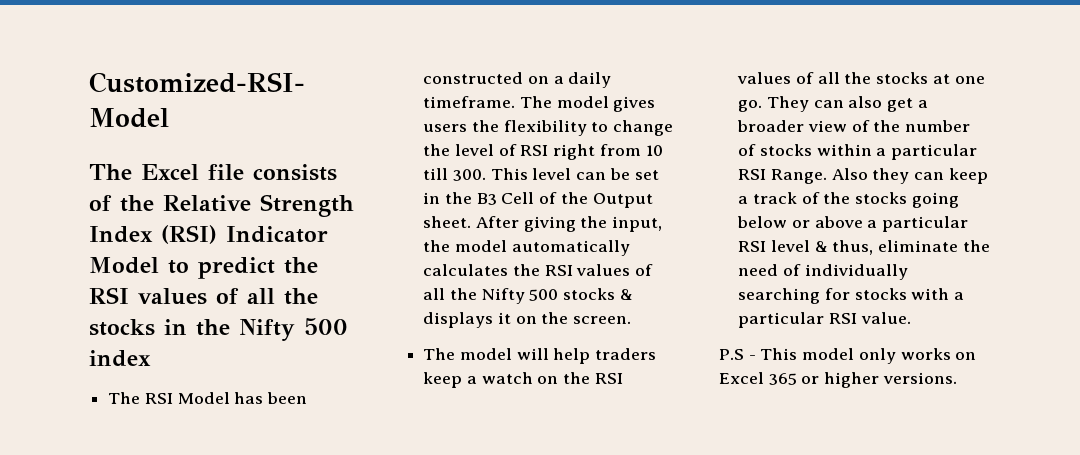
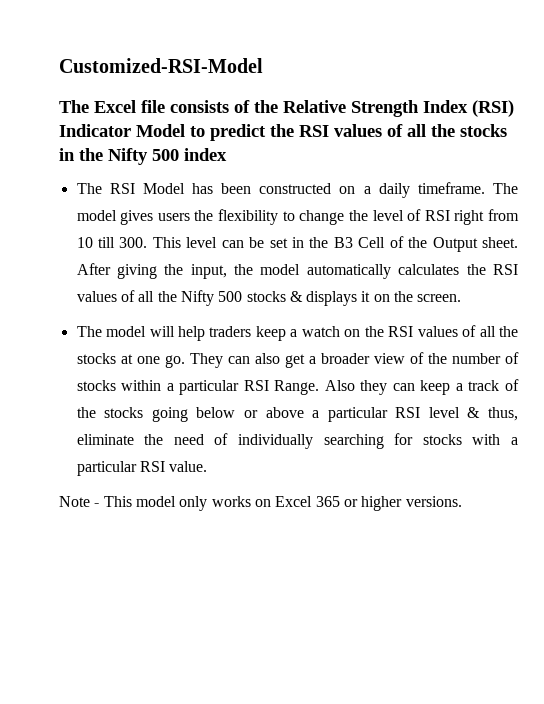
[719,349,744,360] P.S -> [59,496,90,507] Note

